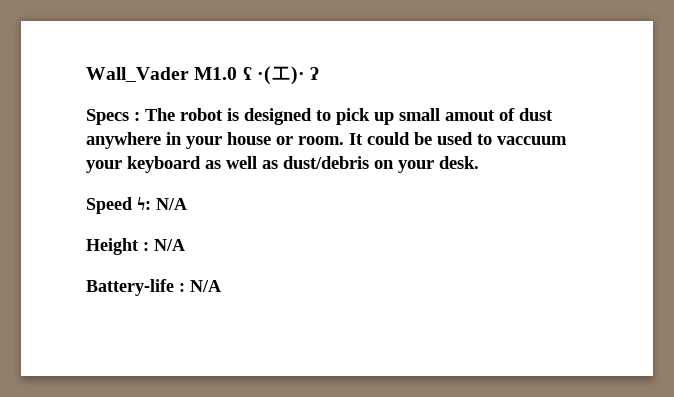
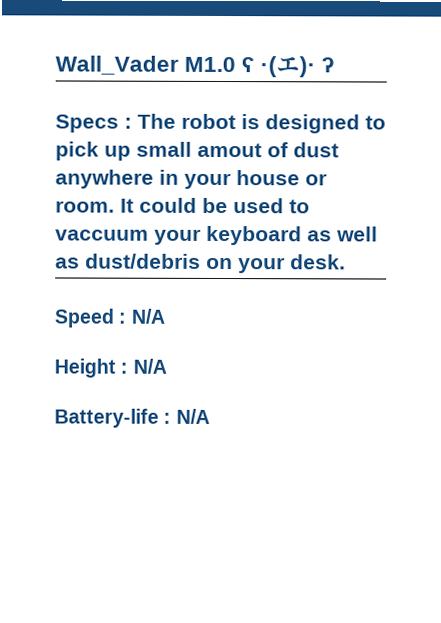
[137,197,151,210] ϟ: -> [118,312,127,324] :

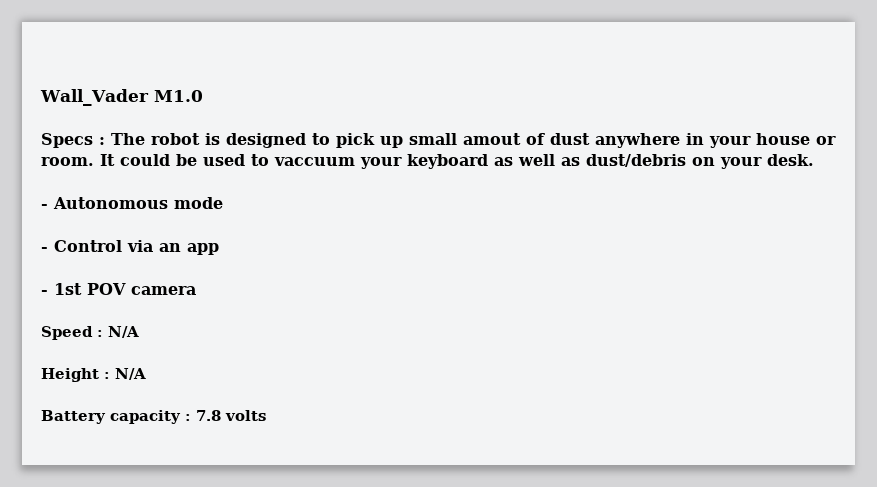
[241,56,336,78] ʕ ·(エ)· ʔ -> (203, 96) none
(346, 262) none -> [41,197,223,209] [41,240,219,255] [41,283,196,295] // - Autonomous mode // - Control via an app // - 1st POV camera
[54,408,210,428] Battery-life : N/A -> [41,410,266,424] Battery capacity : 7.8 volts

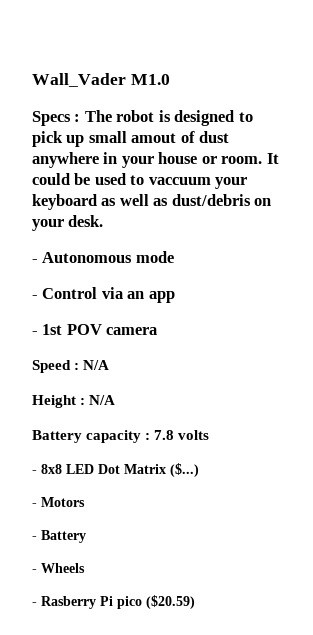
(266, 415) none -> [32,463,199,477] [32,497,85,507] [32,530,86,543] [32,563,85,573] [32,595,195,609] // - 8x8 LED Dot Matrix ($...) // - Motors // - Battery // - Wheels // - Rasberry Pi pico ($20.59)

